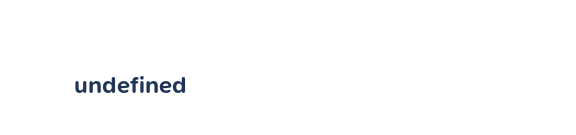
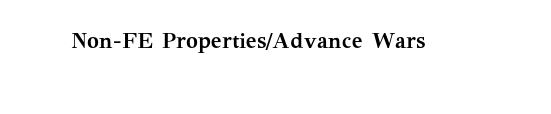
[74,76,187,94] undefined -> [71,33,425,53] Non-FE Properties/Advance Wars

